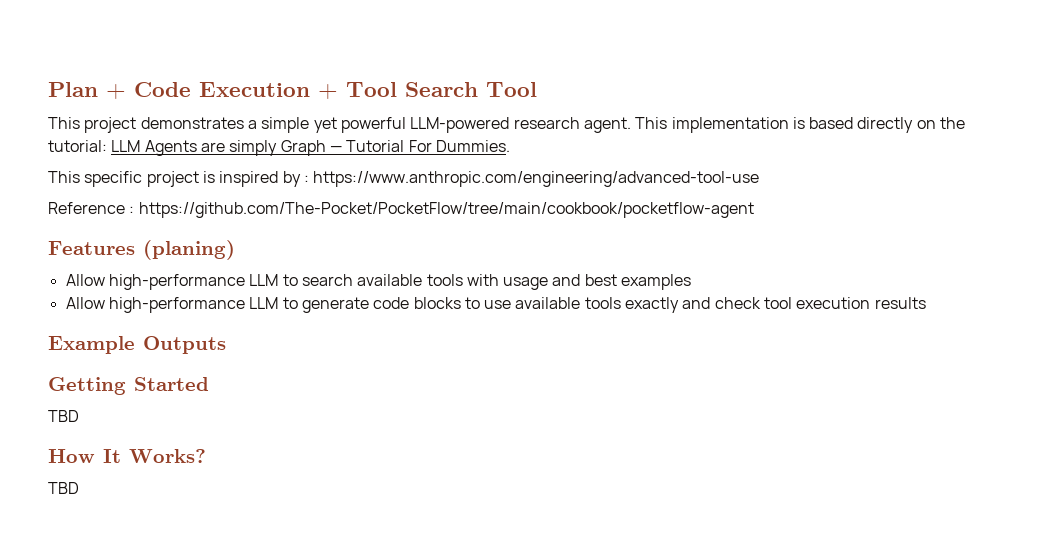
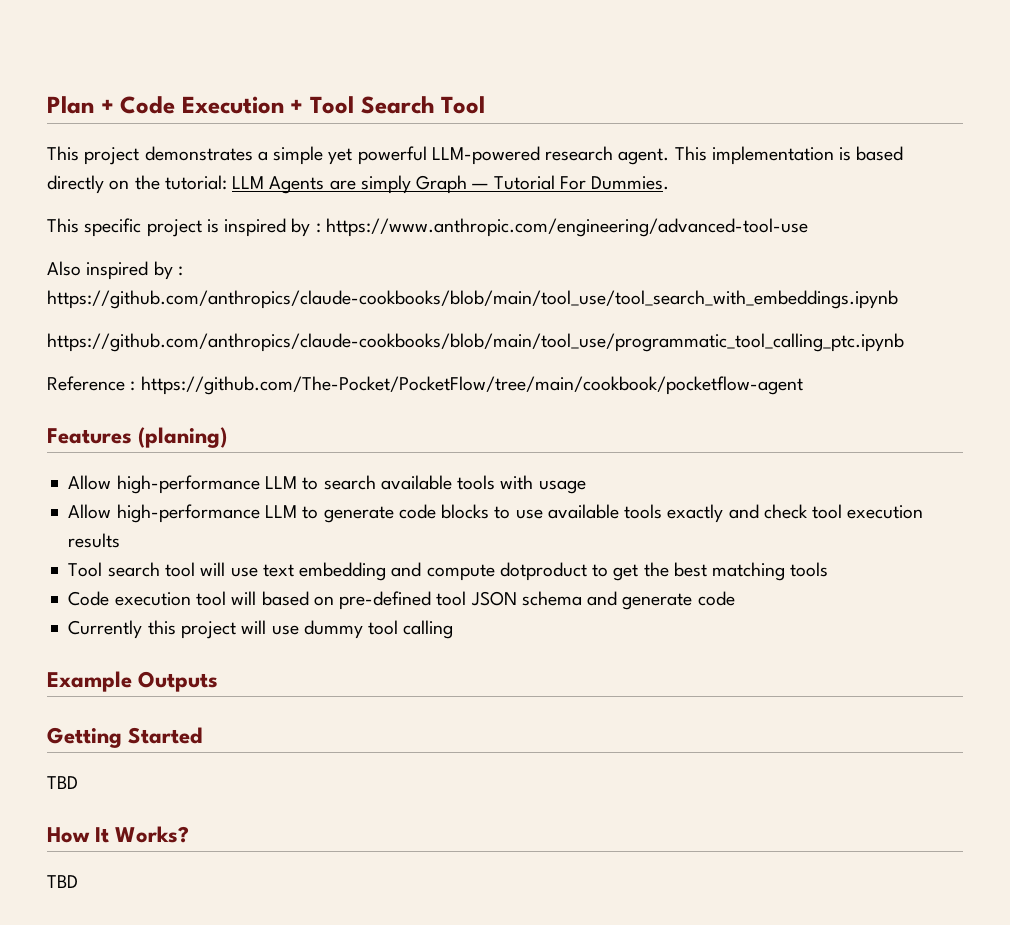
(760, 179) none -> [47,261,183,280] [47,290,898,309] [47,333,904,352] // Also inspired by : https://github.com/anthropics/claude-cookbooks/blob/main/tool_use/tool_search_with_embeddings.ipynb // https://github.com/anthropics/claude-cookbooks/blob/main/tool_use/programmatic_tool_calling_ptc.ipynb
[552,274,692,290] and best examples -> (586, 487) none
(926, 303) none -> [68,562,829,581] [68,591,735,610] [68,620,454,639] // Tool search tool will use text embedding and compute dotproduct to get the best matching tools // Code execution tool will based on pre-defined tool JSON schema and generate code // Currently this project will use dummy tool calling

